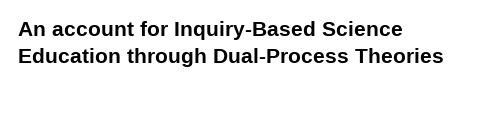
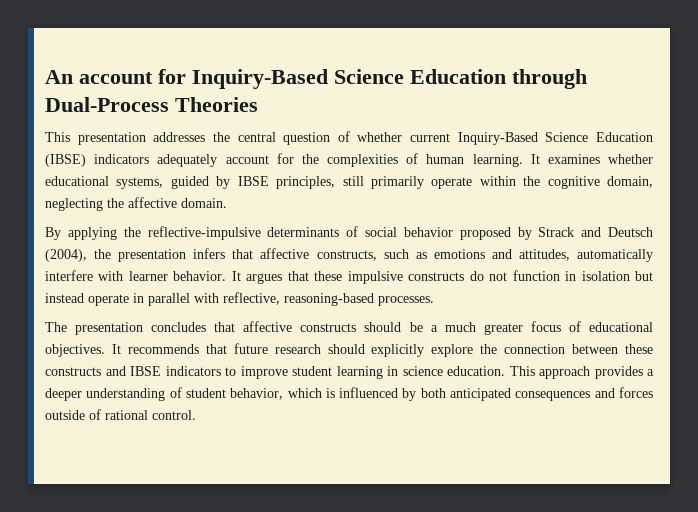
(444, 55) none -> [45,131,653,145] [45,153,654,167] [45,176,654,189] [45,197,227,211] [45,226,653,240] [45,248,653,262] [45,270,653,284] [45,292,434,306] [45,321,654,335] [45,343,653,357] [45,366,654,379] [45,387,653,401] [45,409,196,420] // This presentation addresses the central question of whether current Inquiry-Based Science Education (IBSE) indicators adequately account for the complexities of human learning. It examines whether educational systems, guided by IBSE principles, still primarily operate within the cognitive domain, neglecting the affective domain. // By applying the reflective-impulsive determinants of social behavior proposed by Strack and Deutsch (2004), the presentation infers that affective constructs, such as emotions and attitudes, automatically interfere with learner behavior. It argues that these impulsive constructs do not function in isolation but instead operate in parallel with reflective, reasoning-based processes. // The presentation concludes that affective constructs should be a much greater focus of educational objectives. It recommends that future research should explicitly explore the connection between these constructs and IBSE indicators to improve student learning in science education. This approach provides a deeper understanding of student behavior, which is influenced by both anticipated consequences and forces outside of rational control.

